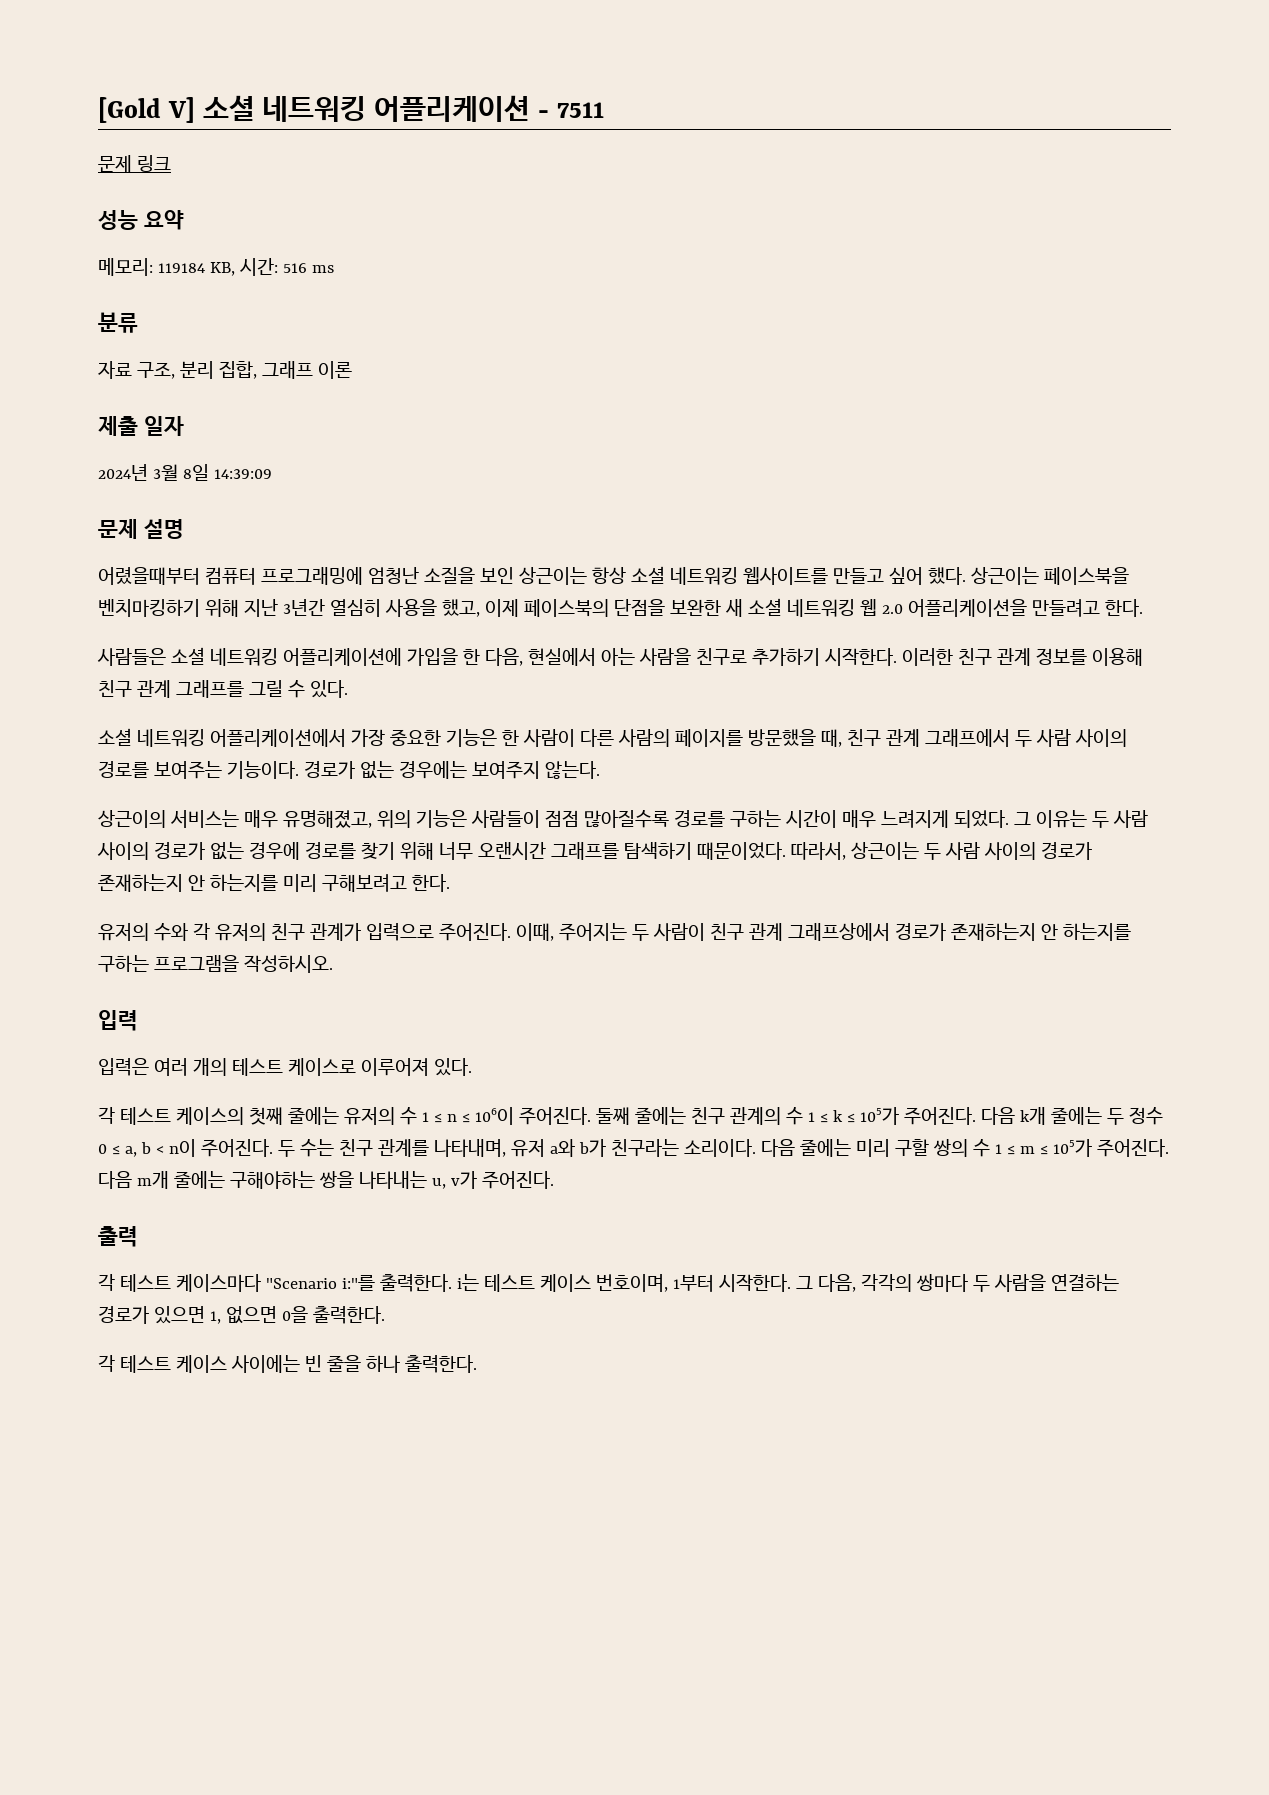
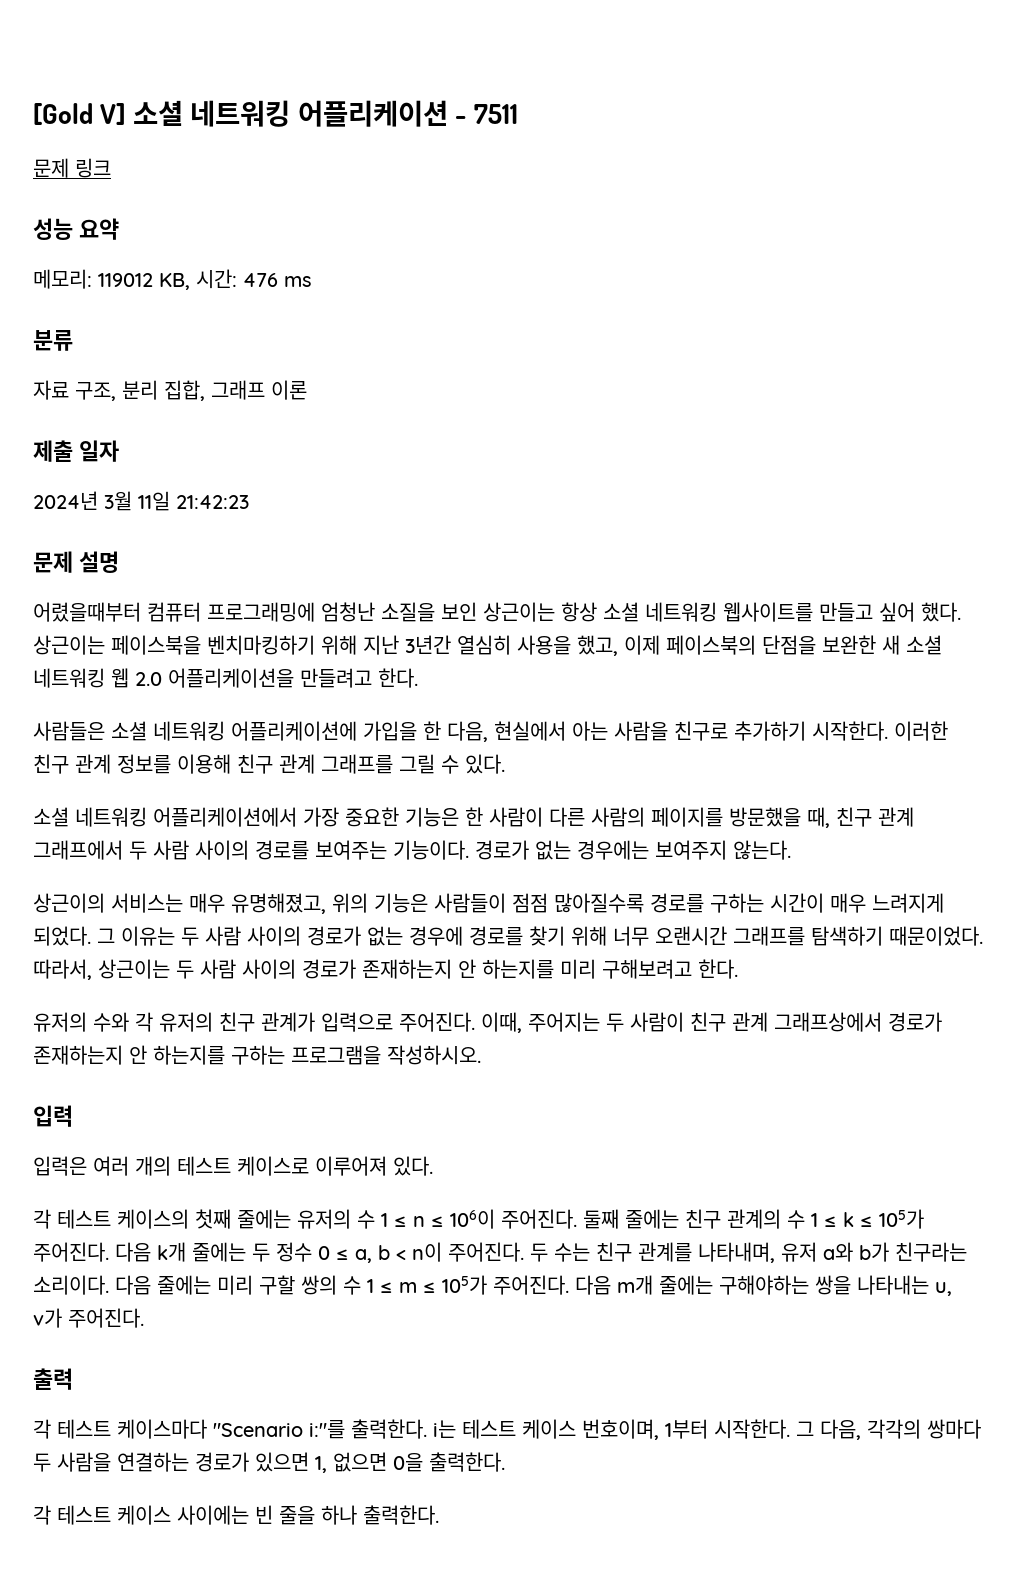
[157,263,205,273] 119184 -> [98,273,153,287] 119012
[282,263,307,273] 516 -> [243,273,278,287] 476
[182,464,272,481] 8일 14:39:09 -> [138,491,249,511] 11일 21:42:23

